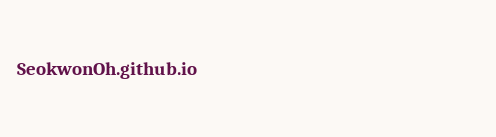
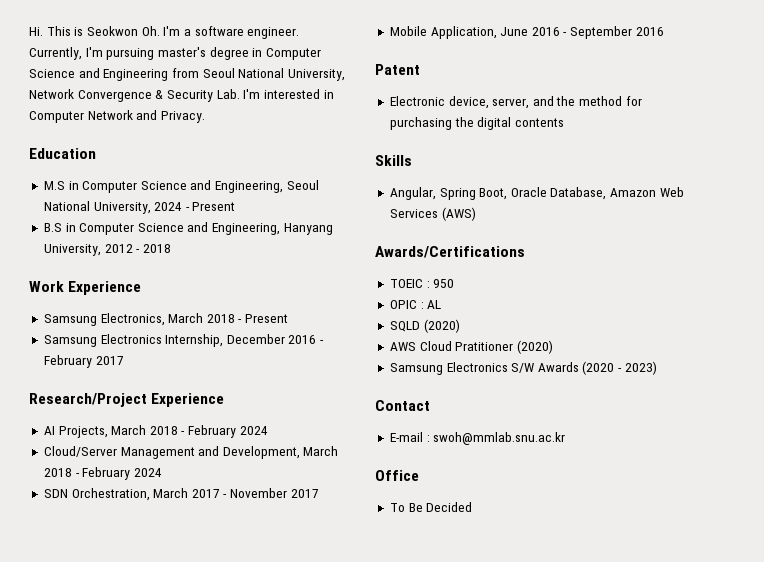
[17,62,197,79] SeokwonOh.github.io -> [29,26,300,39] [29,47,321,60] [29,68,345,81] [29,89,334,102] [29,110,205,123] [29,148,96,159] [43,180,319,193] [43,201,236,214] [43,222,333,235] [43,244,171,256] [29,281,142,295] [43,313,289,326] [43,334,325,347] [43,355,124,368] [29,393,225,407] [43,425,268,438] [43,446,339,459] [43,467,162,480] [43,488,319,501] [389,26,664,39] [375,64,420,75] [389,96,642,109] [389,117,564,130] [375,155,412,166] [389,187,684,200] [389,207,476,221] [375,246,525,258] [389,279,455,288] [389,300,442,309] [389,319,460,333] [389,340,553,354] [389,361,657,375] [375,400,430,411] [389,432,566,445] [375,470,419,481] [389,502,473,512] Hi. This is Seokwon Oh. I'm a software engineer. Currently, I'm pursuing master's degree in Computer Science and Engineering from Seoul National University, Network Convergence & Security Lab. I'm interested in Computer Network and Privacy. // Education // M.S in Computer Science and Engineering, Seoul National University, 2024 - Present // B.S in Computer Science and Engineering, Hanyang University, 2012 - 2018 // Work Experience // Samsung Electronics, March 2018 - Present // Samsung Electronics Internship, December 2016 - February 2017 // Research/Project Experience // AI Projects, March 2018 - February 2024 // Cloud/Server Management and Development, March 2018 - February 2024 // SDN Orchestration, March 2017 - November 2017 // Mobile Application, June 2016 - September 2016 // Patent // Electronic device, server, and the method for purchasing the digital contents // Skills // Angular, Spring Boot, Oracle Database, Amazon Web Services (AWS) // Awards/Certifications // TOEIC : 950 // OPIC : AL // SQLD (2020) // AWS Cloud Pratitioner (2020) // Samsung Electronics S/W Awards (2020 - 2023) // Contact // E-mail : swoh@mmlab.snu.ac.kr // Office // To Be Decided

